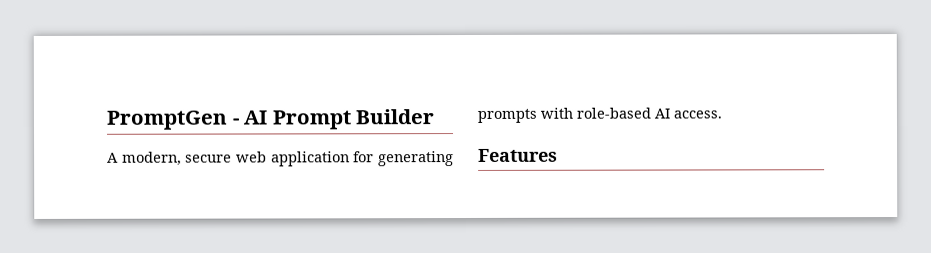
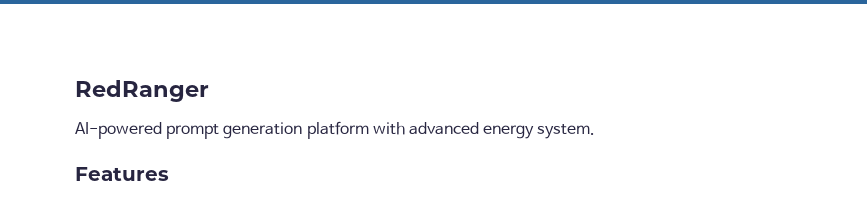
[106,109,435,130] [107,151,454,167] [477,107,722,123] PromptGen - AI Prompt Builder // A modern, secure web application for generating prompts with role-based AI access. -> [75,80,209,102] [75,121,596,139] RedRanger // AI-powered prompt generation platform with advanced energy system.

